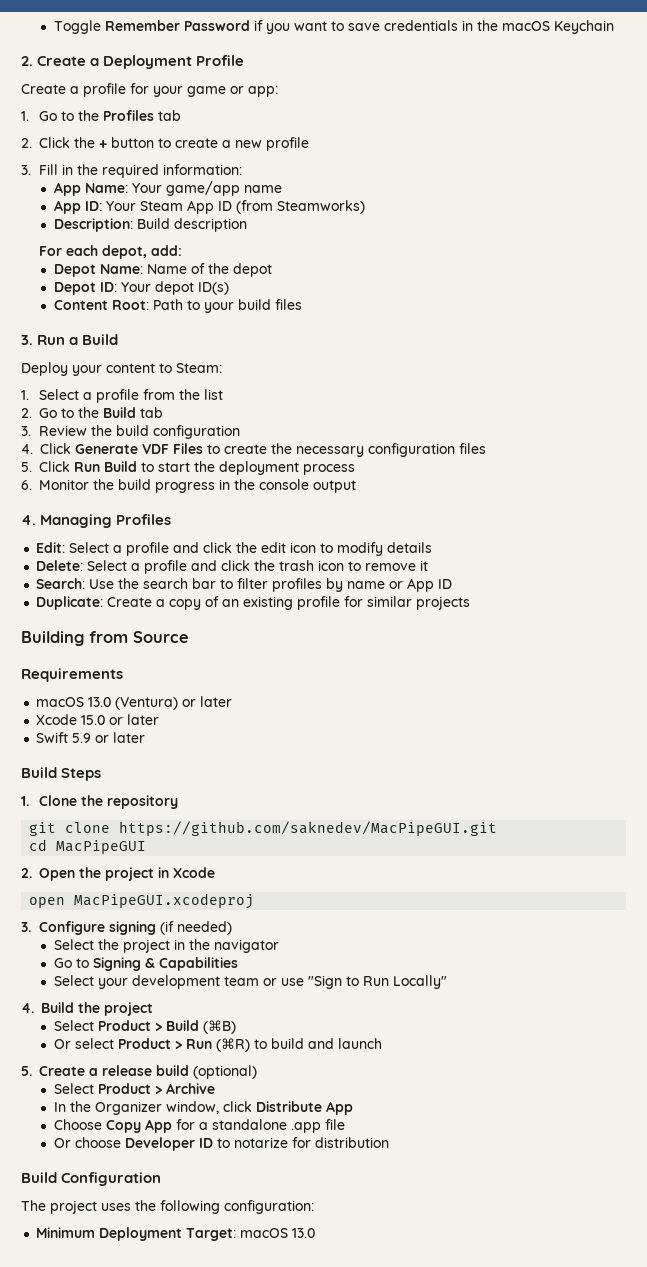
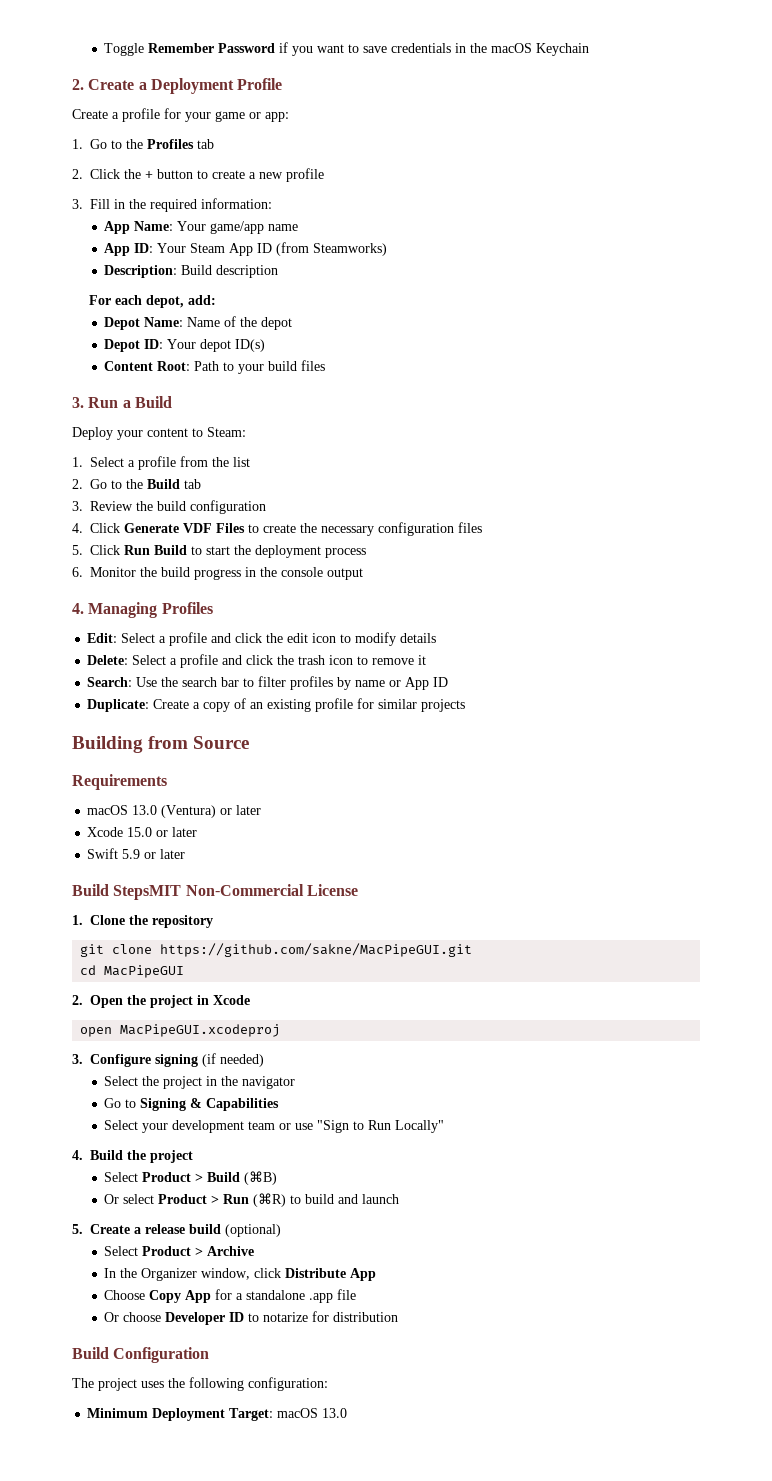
[61,768,102,781] Steps -> [113,884,358,900] StepsMIT Non-Commercial License
[119,821,498,836] https://github.com/saknedev/MacPipeGUI.git -> [160,943,473,957] https://github.com/sakne/MacPipeGUI.git

